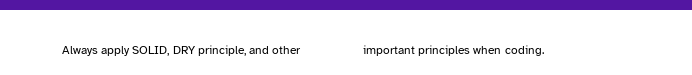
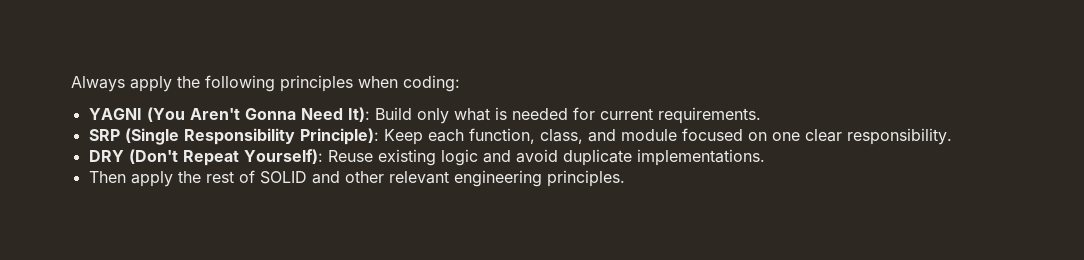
[132,45,544,56] SOLID, DRY principle, and other important principles when coding. -> [177,75,460,92] [88,107,761,124] [88,128,952,145] [88,149,765,166] [88,170,625,187] the following principles when coding: // YAGNI (You Aren't Gonna Need It): Build only what is needed for current requirements. // SRP (Single Responsibility Principle): Keep each function, class, and module focused on one clear responsibility. // DRY (Don't Repeat Yourself): Reuse existing logic and avoid duplicate implementations. // Then apply the rest of SOLID and other relevant engineering principles.

